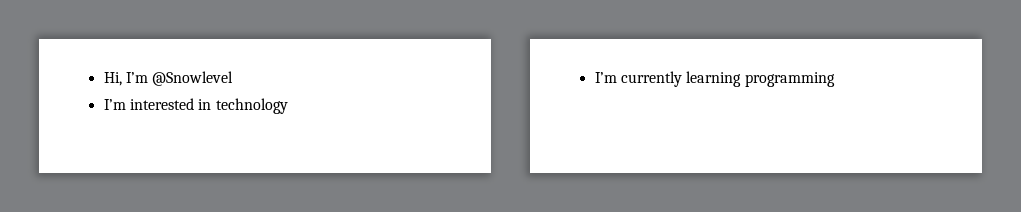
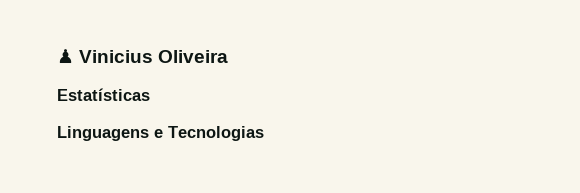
[103,71,234,86] [103,98,288,114] [594,71,835,87] Hi, I’m @Snowlevel // I’m interested in technology // I’m currently learning programming -> [57,49,229,64] [57,88,150,101] [57,126,264,141] ♟ Vinicius Oliveira // Estatísticas // Linguagens e Tecnologias

